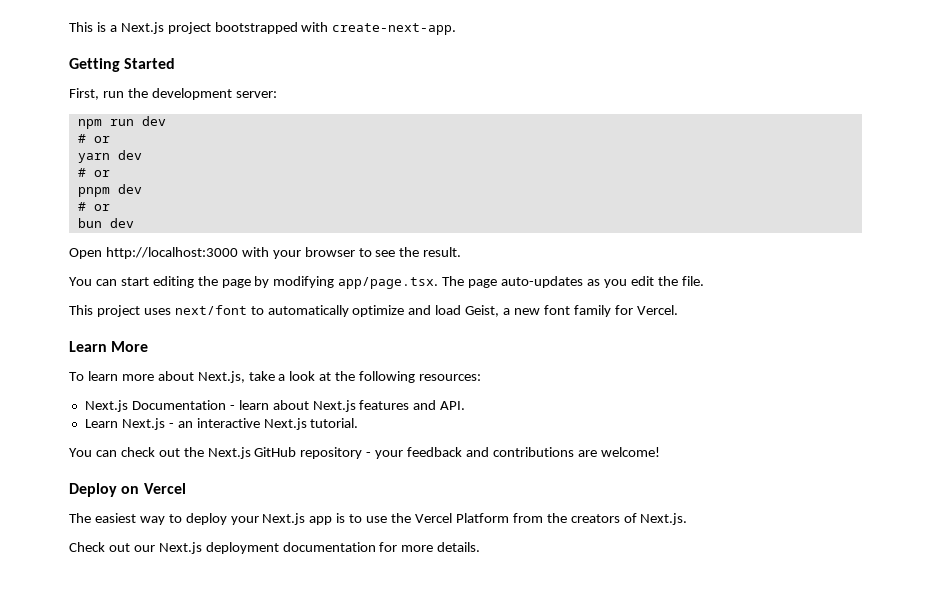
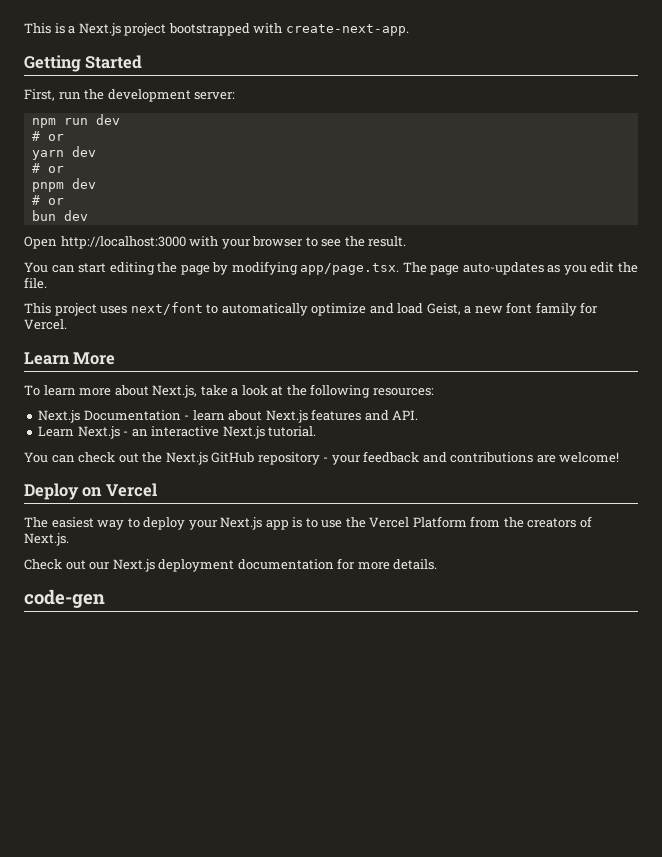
(481, 547) none -> [24,589,105,608] // code-gen

